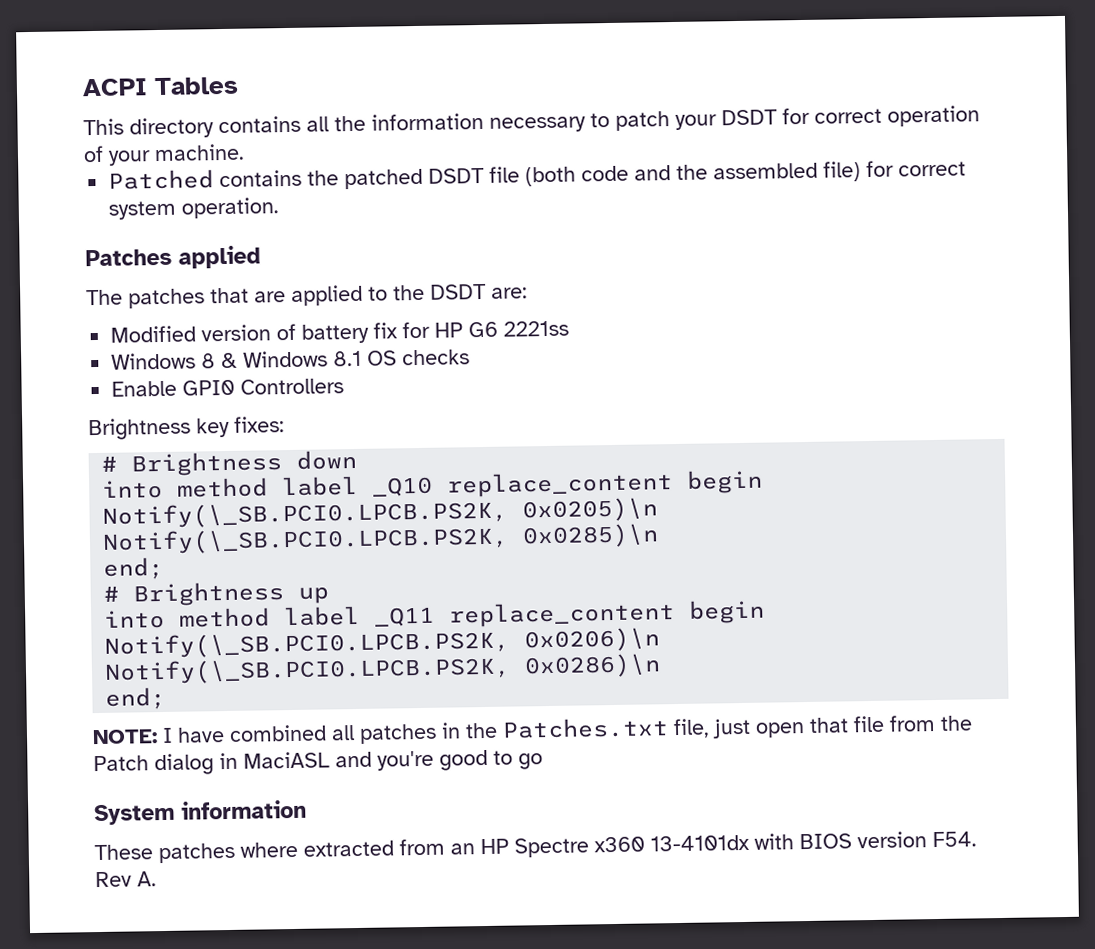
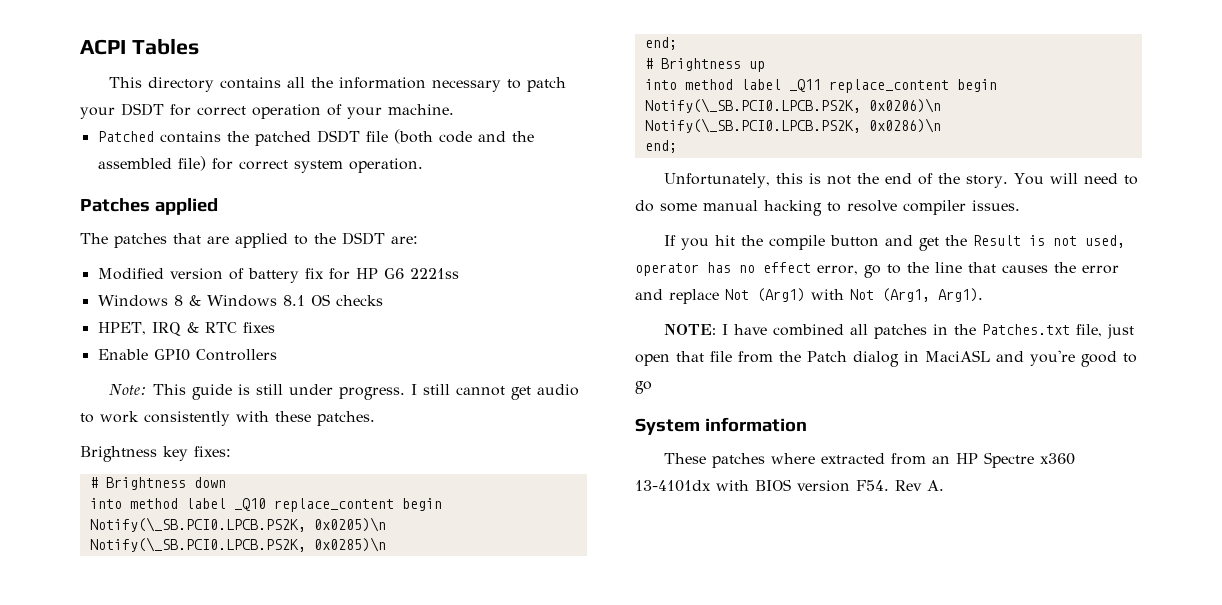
[111,378,345,397] Enable GPI0 Controllers -> [97,322,275,336] [97,349,277,361] [108,384,579,400] [80,411,375,426] HPET, IRQ & RTC fixes // Enable GPI0 Controllers // Note: This guide is still under progress. I still cannot get audio to work consistently with these patches.
(167, 698) none -> [663,173,1138,188] [635,200,1020,216] [663,235,1125,251] [635,262,1119,278] [635,288,983,304] // Unfortunately, this is not the end of the story. You will need to do some manual hacking to resolve compiler issues. // If you hit the compile button and get the Result is not used, operator has no effect error, go to the line that causes the error and replace Not (Arg1) with Not (Arg1, Arg1).

